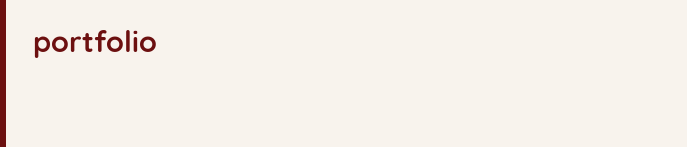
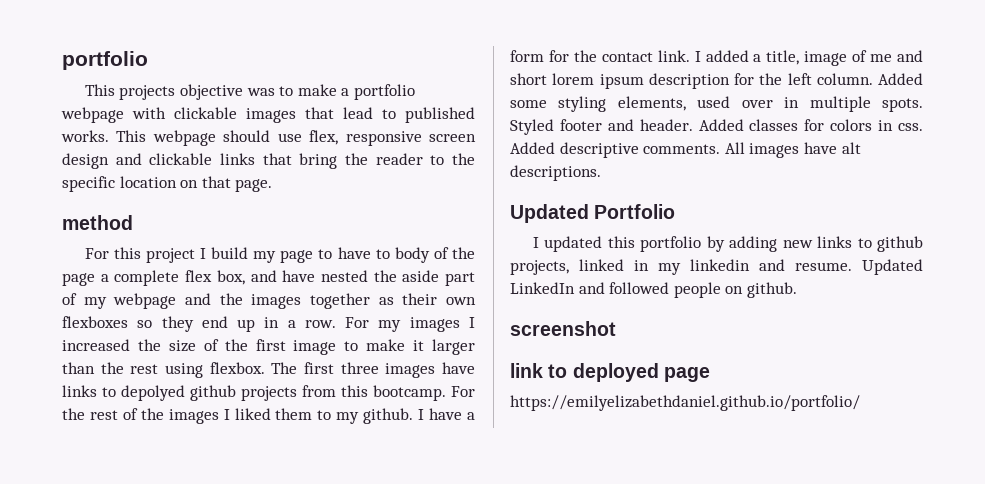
[33,30,157,58] portfolio -> [62,51,148,70] [84,84,415,100] [61,107,475,123] [61,130,476,146] [62,153,475,169] [62,176,273,192] [62,215,133,230] [84,247,475,263] [62,270,475,286] [62,293,477,309] [62,316,475,332] [62,339,475,355] [62,362,476,378] [62,385,475,401] [62,408,475,424] [510,50,923,66] [510,73,923,89] [510,96,923,112] [510,119,924,135] [510,142,861,158] [510,165,601,181] [510,204,676,223] [532,236,923,252] [510,259,923,275] [510,282,797,298] [510,321,616,336] [510,363,710,382] [510,395,860,411] portfolio // This projects objective was to make a portfolio webpage with clickable images that lead to published works. This webpage should use flex, responsive screen design and clickable links that bring the reader to the specific location on that page. // method // For this project I build my page to have to body of the page a complete flex box, and have nested the aside part of my webpage and the images together as their own flexboxes so they end up in a row. For my images I increased the size of the first image to make it larger than the rest using flexbox. The first three images have links to depolyed github projects from this bootcamp. For the rest of the images I liked them to my github. I have a form for the contact link. I added a title, image of me and short lorem ipsum description for the left column. Added some styling elements, used over in multiple spots. Styled footer and header. Added classes for colors in css. Added descriptive comments. All images have alt descriptions. // Updated Portfolio // I updated this portfolio by adding new links to github projects, linked in my linkedin and resume. Updated LinkedIn and followed people on github. // screenshot // link to deployed page // https://emilyelizabethdaniel.github.io/portfolio/

